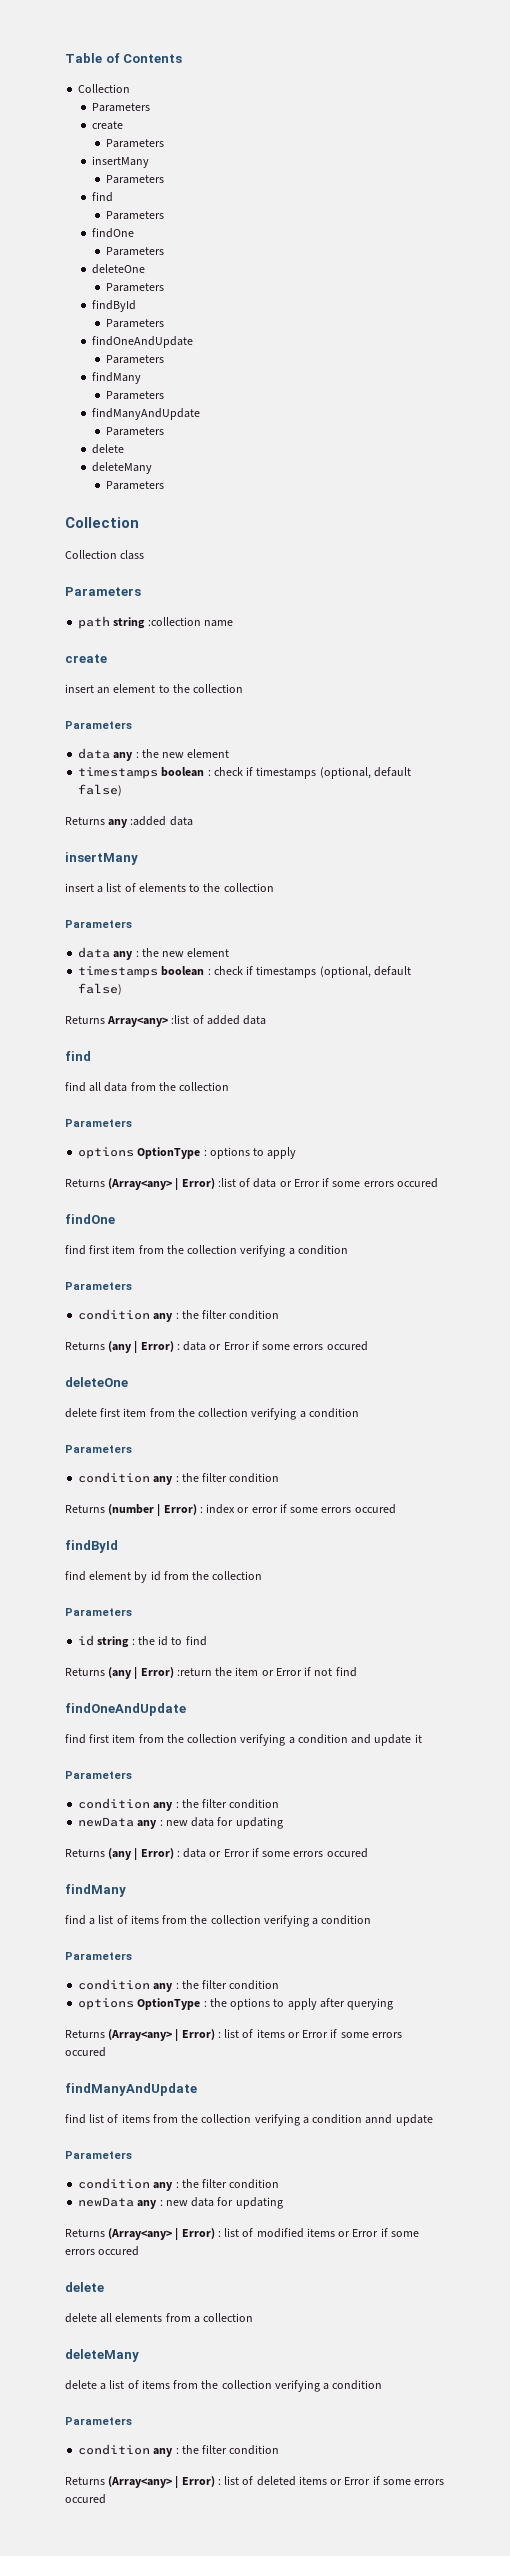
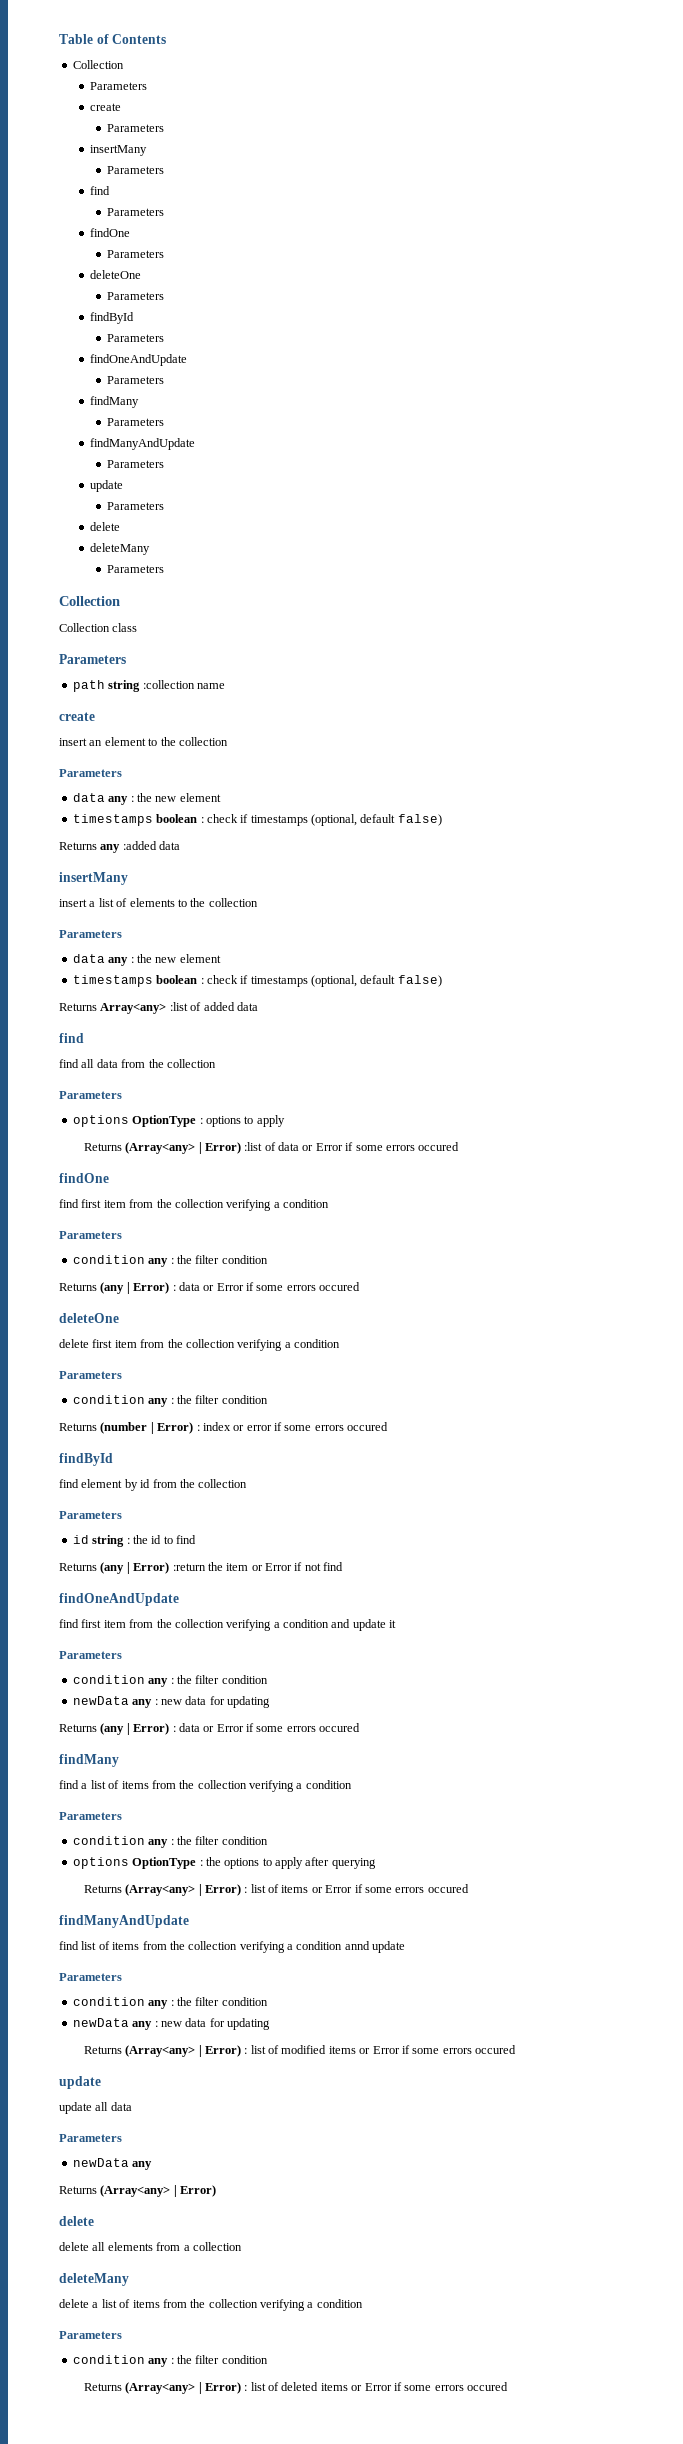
(164, 431) none -> [89,480,123,492] [107,502,165,510] // update // Parameters
(140, 2251) none -> [59,2076,101,2089] [59,2102,132,2114] [59,2134,122,2142] [72,2158,153,2170] [59,2185,217,2197] // update // update all data // Parameters // newData any // Returns (Array<any> | Error)

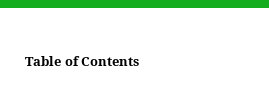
[72,60,124,69] [89,82,147,90] [89,103,121,111] [107,124,165,132] [89,145,147,156] [107,166,165,174] [89,186,110,195] [107,208,165,216] [89,228,130,237] [107,250,165,258] [89,270,141,279] [107,292,165,300] [89,312,134,324] [107,334,165,342] [89,354,187,366] [107,376,165,384] [89,396,139,408] [107,418,165,426] [89,438,195,450] [107,460,165,468] [89,480,123,492] [107,502,165,510] [89,522,120,531] [89,543,150,555] [107,565,165,573] [59,596,120,606] [59,623,138,632] [59,654,126,664] [72,680,225,692] [59,712,95,721] [59,737,228,746] [59,769,122,777] [72,793,221,805] [72,814,442,826] [59,841,181,853] [59,872,128,885] [59,898,258,907] [59,930,122,938] [72,954,221,966] [72,975,442,987] [59,1002,258,1014] [59,1033,84,1043] [59,1059,216,1068] [59,1091,122,1099] [72,1115,285,1127] [83,1142,460,1154] [59,1173,109,1183] [59,1199,329,1211] [59,1231,122,1239] [72,1255,268,1267] [59,1282,361,1294] [59,1313,119,1323] [59,1339,340,1351] [59,1371,122,1379] [72,1395,268,1407] [59,1422,389,1434] [59,1453,113,1466] [59,1479,248,1491] [59,1511,122,1519] [72,1535,196,1547] [59,1562,344,1574] [59,1593,179,1606] [59,1619,397,1631] [59,1651,122,1659] [72,1675,268,1687] [72,1696,270,1708] [59,1723,361,1735] [59,1754,119,1767] [59,1780,352,1792] [59,1812,122,1820] [72,1836,268,1848] [72,1857,376,1869] [83,1884,469,1896] [59,1915,189,1928] [59,1941,406,1953] [59,1973,122,1981] [72,1997,268,2009] [72,2018,270,2030] [83,2045,517,2057] [59,2076,101,2089] [59,2102,132,2114] [59,2134,122,2142] [72,2158,153,2170] [59,2185,217,2197] [59,2216,94,2226] [59,2242,242,2251] [59,2273,129,2286] [59,2299,363,2311] [59,2331,122,2339] [72,2355,268,2367] [83,2382,509,2394] // Collection // Parameters // create // Parameters // insertMany // Parameters // find // Parameters // findOne // Parameters // deleteOne // Parameters // findById // Parameters // findOneAndUpdate // Parameters // findMany // Parameters // findManyAndUpdate // Parameters // update // Parameters // delete // deleteMany // Parameters // Collection // Collection class // Parameters // path string :collection name // create // insert an element to the collection // Parameters // data any : the new element // timestamps boolean : check if timestamps (optional, default false) // Returns any :added data // insertMany // insert a list of elements to the collection // Parameters // data any : the new element // timestamps boolean : check if timestamps (optional, default false) // Returns Array<any> :list of added data // find // find all data from the collection // Parameters // options OptionType : options to apply // Returns (Array<any> | Error) :list of data or Error if some errors occured // findOne // find first item from the collection verifying a condition // Parameters // condition any : the filter condition // Returns (any | Error) : data or Error if some errors occured // deleteOne // delete first item from the collection verifying a condition // Parameters // condition any : the filter condition // Returns (number | Error) : index or error if some errors occured // findById // find element by id from the collection // Parameters // id string : the id to find // Returns (any | Error) :return the item or Error if not find // findOneAndUpdate // find first item from the collection verifying a condition and update it // Parameters // condition any : the filter condition // newData any : new data for updating // Returns (any | Error) : data or Error if some errors occured // findMany // find a list of items from the collection verifying a condition // Parameters // condition any : the filter condition // options OptionType : the options to apply after querying // Returns (Array<any> | Error) : list of items or Error if some errors occured // findManyAndUpdate // find list of items from the collection verifying a condition annd update // Parameters // condition any : the filter condition // newData any : new data for updating // Returns (Array<any> | Error) : list of modified items or Error if some errors occured // update // update all data // Parameters // newData any // Returns (Array<any> | Error) // delete // delete all elements from a collection // deleteMany // delete a list of items from the collection verifying a condition // Parameters // condition any : the filter condition // Returns (Array<any> | Error) : list of deleted items or Error if some errors occured -> (140, 61) none

